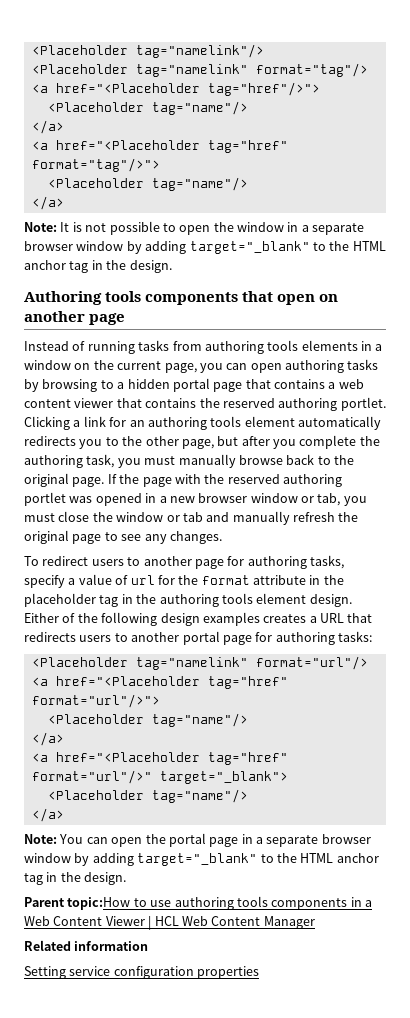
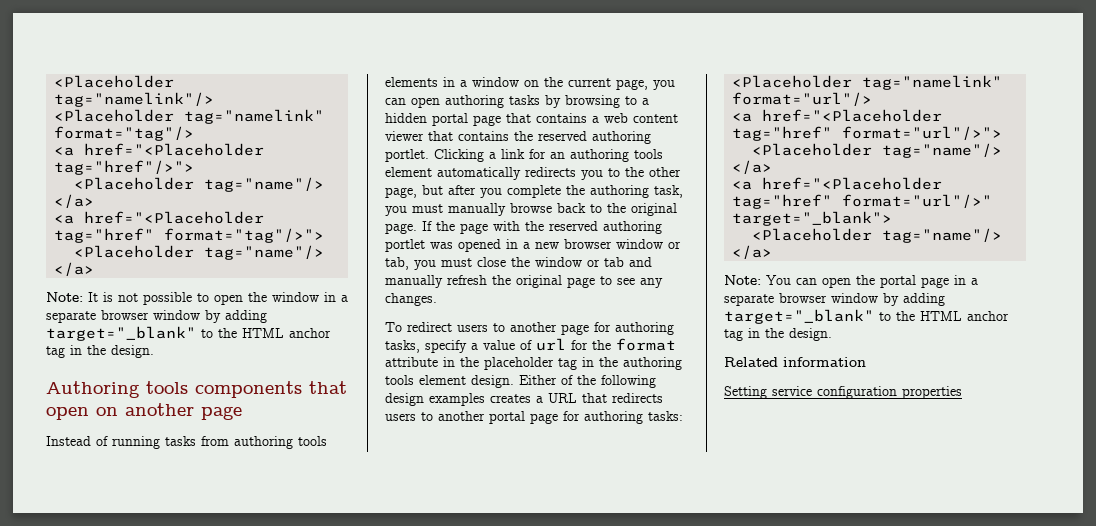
[24,896,372,910] [24,916,315,930] // Parent topic:How to use authoring tools components in a Web Content Viewer | HCL Web Content Manager -> (832, 334) none

